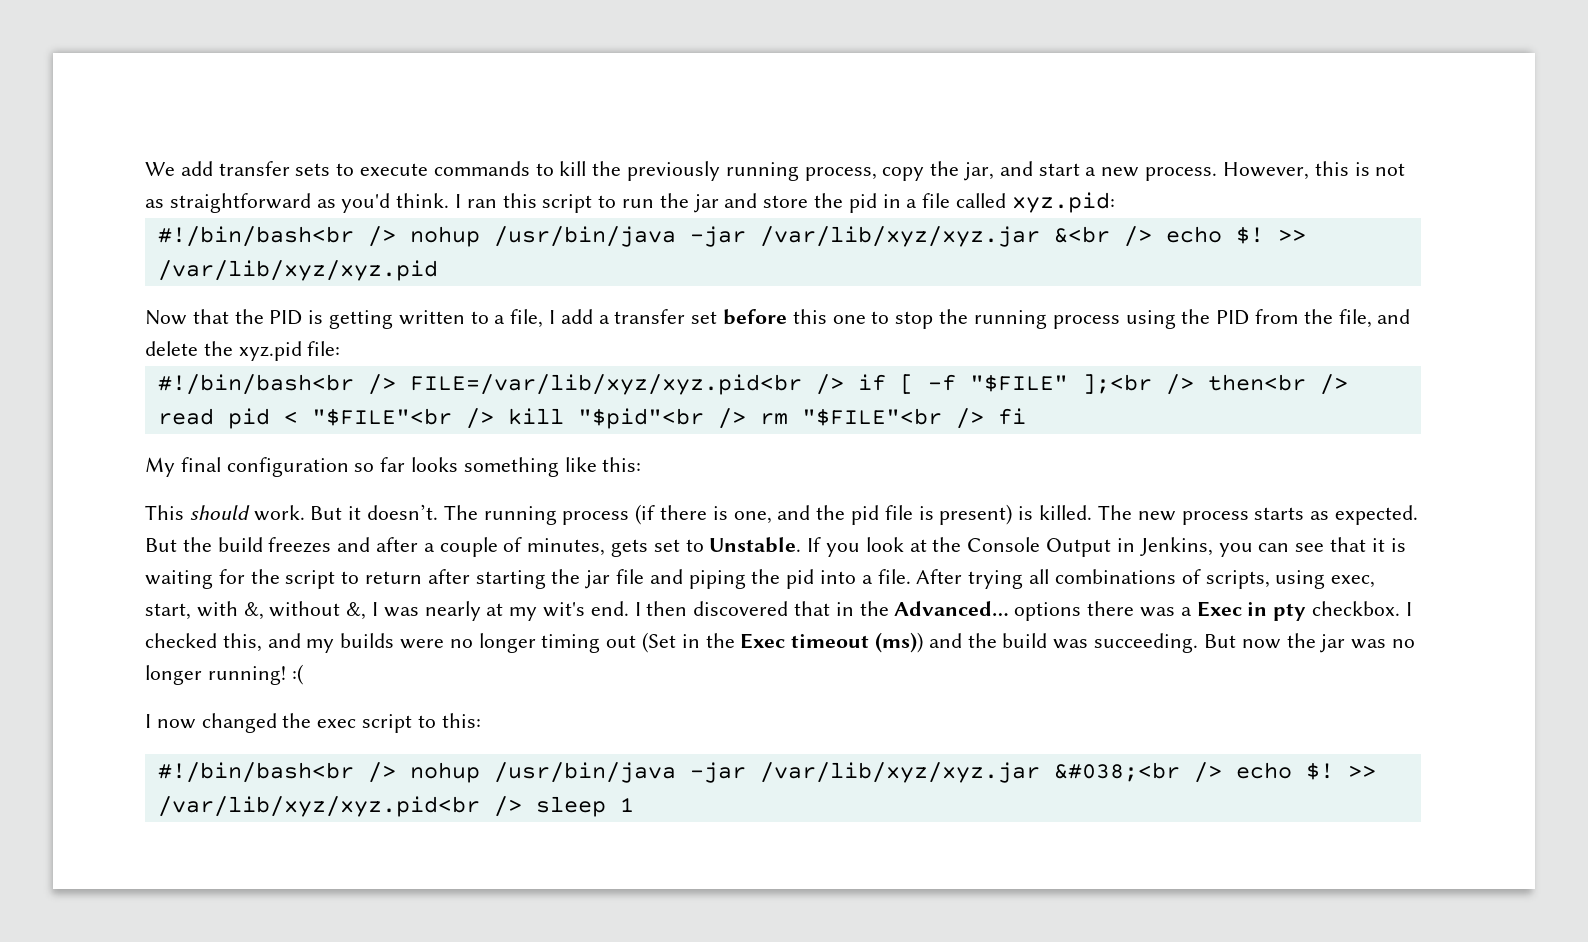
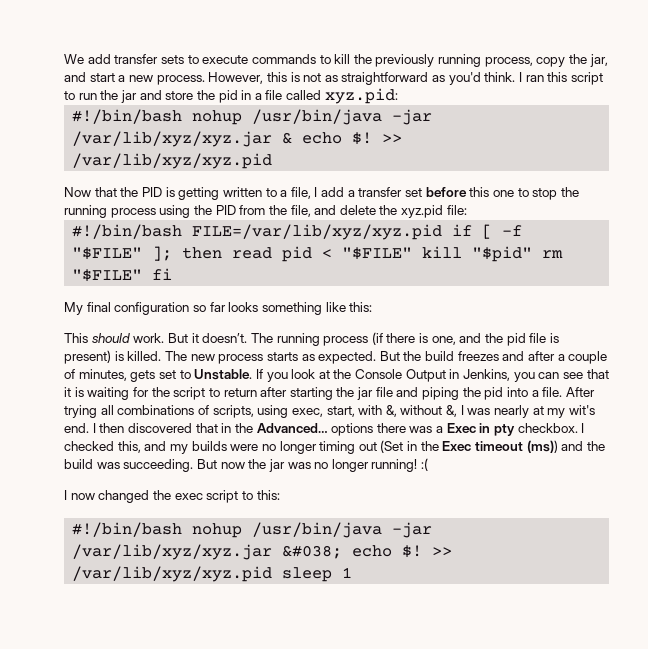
[157,226,1152,247] #!/bin/bash<br /> nohup /usr/bin/java -jar /var/lib/xyz/xyz.jar &<br /> -> [72,109,433,125] [72,131,293,147] #!/bin/bash nohup /usr/bin/java -jar /var/lib/xyz/xyz.jar &
[157,374,1348,395] [157,408,984,429] #!/bin/bash<br /> FILE=/var/lib/xyz/xyz.pid<br /> if [ -f "$FILE" ];<br /> then<br /> read pid < "$FILE"<br /> kill "$pid"<br /> rm "$FILE"<br /> -> [72,224,523,240] [72,246,564,262] [72,269,143,282] #!/bin/bash FILE=/var/lib/xyz/xyz.pid if [ -f "$FILE" ]; then read pid < "$FILE" kill "$pid" rm "$FILE"
[157,762,1376,783] [157,796,522,817] #!/bin/bash<br /> nohup /usr/bin/java -jar /var/lib/xyz/xyz.jar &#038;<br /> echo $! >> /var/lib/xyz/xyz.pid<br /> -> [72,522,433,538] [72,544,453,560] [72,566,273,582] #!/bin/bash nohup /usr/bin/java -jar /var/lib/xyz/xyz.jar &#038; echo $! >> /var/lib/xyz/xyz.pid

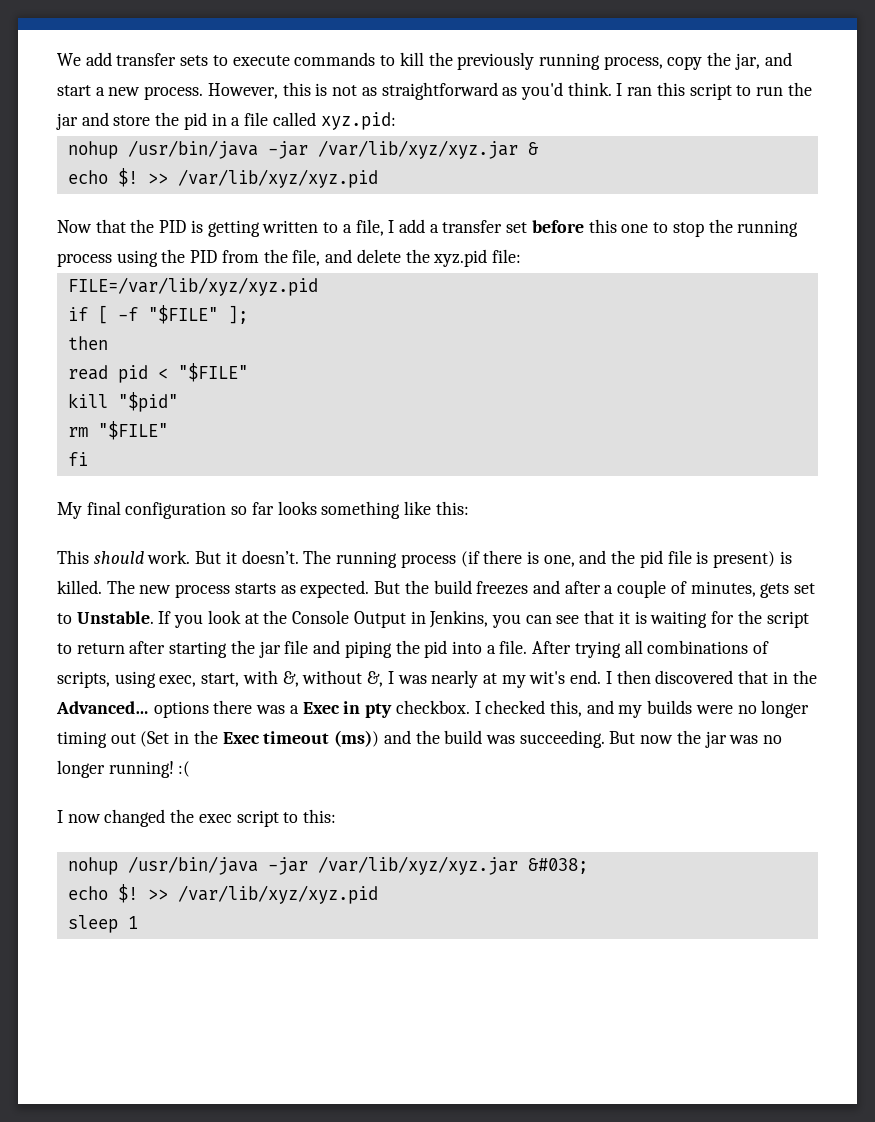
[72,109,183,124] #!/bin/bash -> (396, 121) none
(293, 138) none -> (538, 148) //
[72,224,183,239] #!/bin/bash -> (521, 256) none
(443, 232) none -> (318, 286) //
[182,247,223,259] then -> [67,336,108,350] // then //
(413, 253) none -> (248, 372) //
(533, 254) none -> (178, 402) //
(143, 275) none -> (168, 430) //
[72,522,183,537] #!/bin/bash -> (337, 816) none
[352,545,453,558] [72,566,273,582] echo $! >> /var/lib/xyz/xyz.pid -> [67,884,378,904] // echo $! >> /var/lib/xyz/xyz.pid //

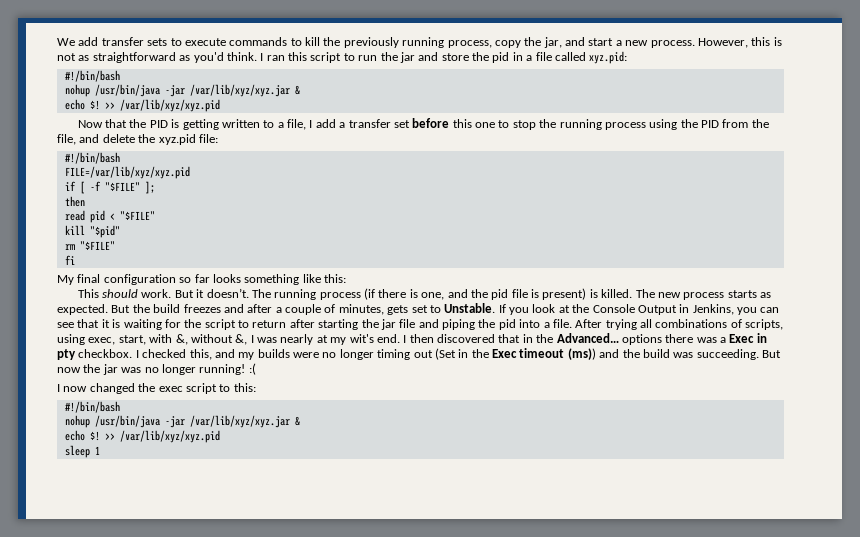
(396, 121) none -> [64,70,120,82] // #!/bin/bash
(521, 256) none -> [64,152,120,164] // #!/bin/bash
[67,856,588,875] // nohup /usr/bin/java -jar /var/lib/xyz/xyz.jar &#038; -> [64,401,120,413] [64,415,300,428] // #!/bin/bash // nohup /usr/bin/java -jar /var/lib/xyz/xyz.jar &

